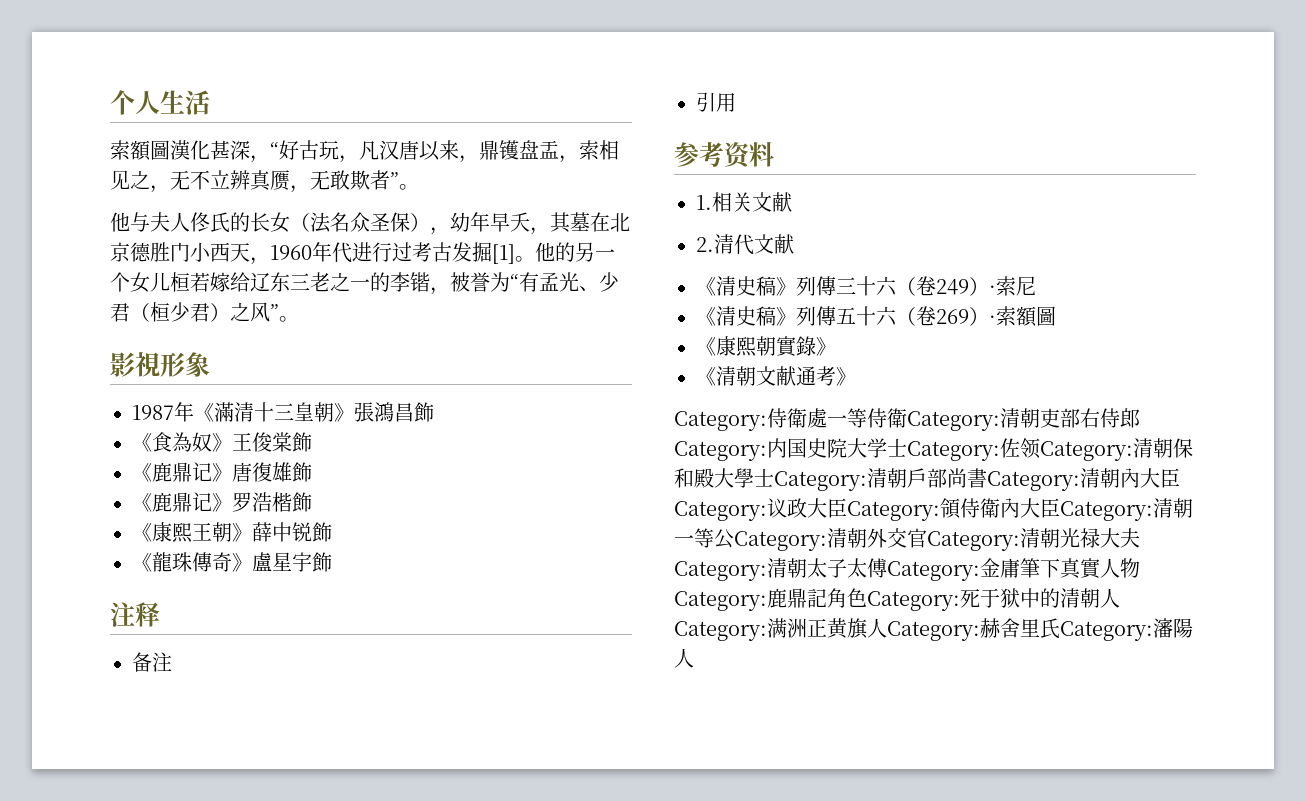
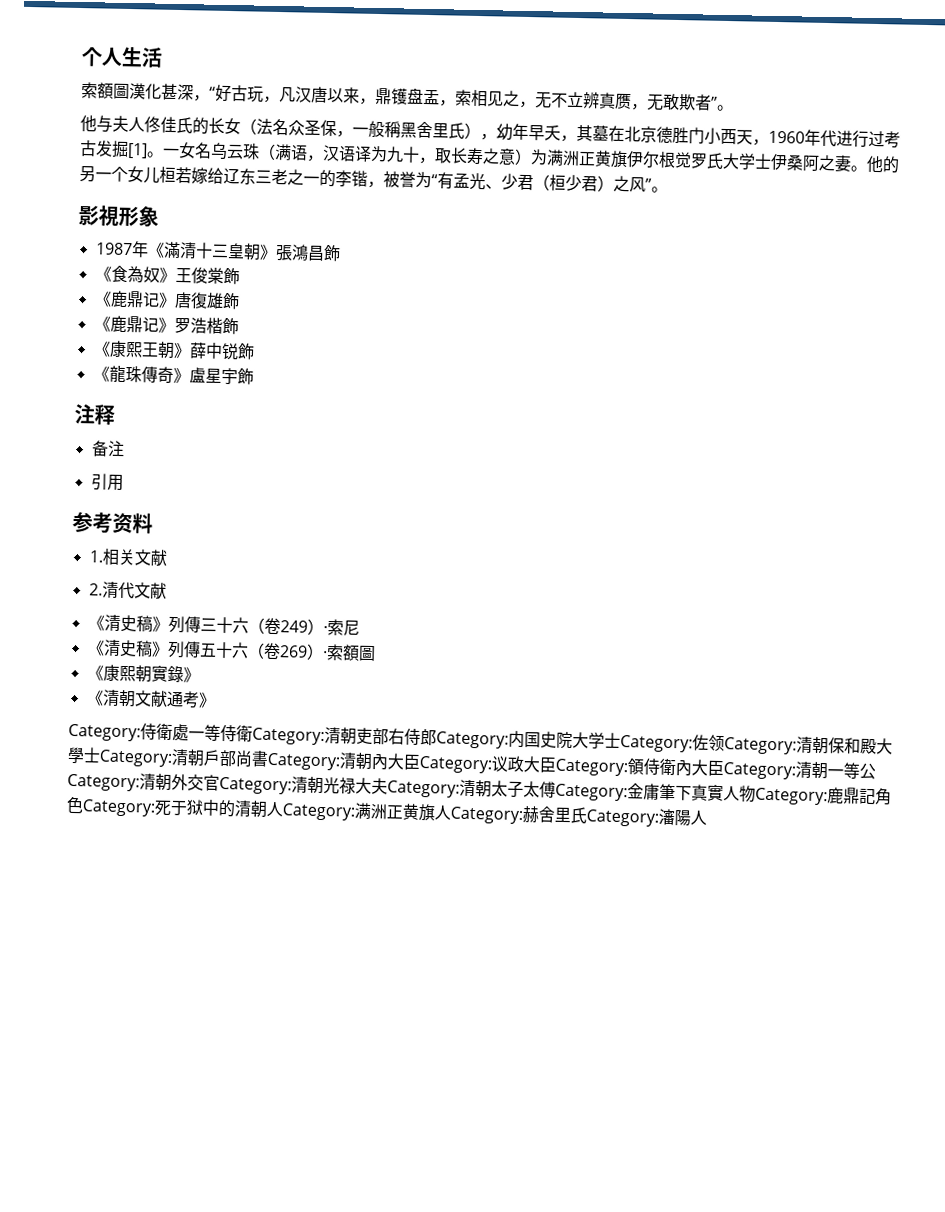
(210, 222) none -> [160,116,177,133] 佳
(410, 222) none -> [336,120,465,139] ，一般稱黑舍里氏
(535, 259) none -> [162,142,867,173] 一女名乌云珠（满语，汉语译为九十，取长寿之意）为满洲正黄旗伊尔根觉罗氏大学士伊桑阿之妻。

